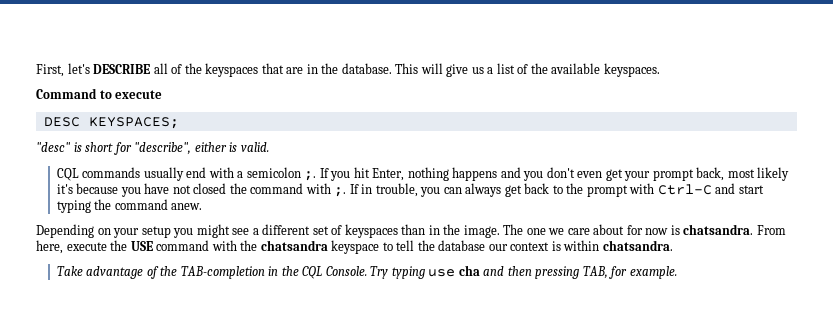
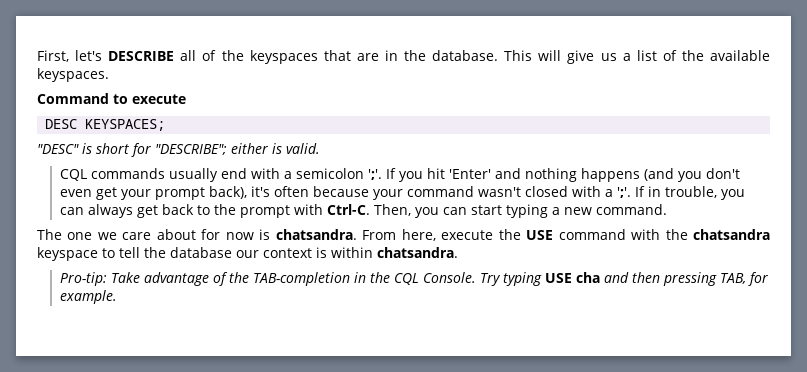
[36,142,70,152] "desc" -> [37,144,79,154] "DESC"
[134,142,192,155] "describe", -> [155,144,227,155] "DESCRIBE";
[304,171,317,181] ;. -> [367,169,382,180] ';'.
[372,168,405,181] Enter, -> [448,168,521,179] 'Enter' and
[500,167,521,178] and -> [643,168,674,181] (and
[696,167,790,181] [56,183,347,197] back, most likely it's because you have not closed the command with ;. -> [208,186,631,200] back), it's often because your command wasn't closed with a ';'.
[657,183,764,195] [56,199,203,213] [36,224,500,238] Ctrl-C and start typing the command anew. // Depending on your setup you might see a different set of keyspaces than in the image. -> [326,204,667,218] Ctrl-C. Then, you can start typing a new command. //
(673, 245) none -> [59,272,107,286] Pro-tip:
[428,269,456,277] use -> [544,273,572,283] USE

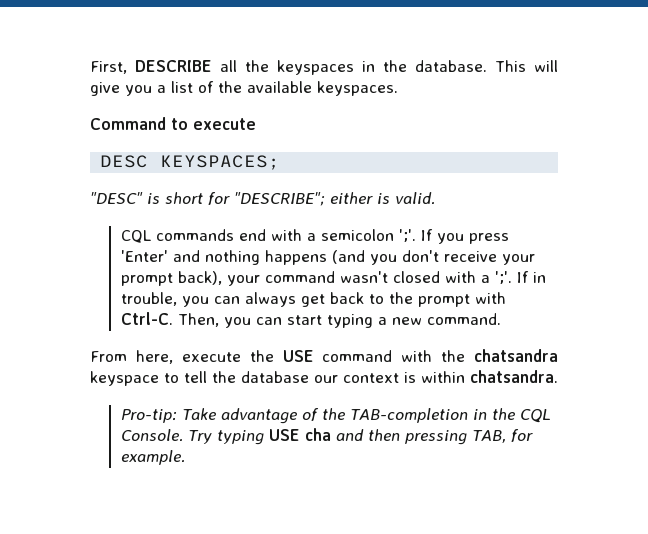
[75,50,103,61] let's -> (127, 67) none
[202,50,217,61] of -> (237, 66) none
[323,50,379,61] that are -> (354, 67) none
[600,53,617,61] us -> [125,85,152,96] you
[168,168,218,182] usually -> (234, 235) none
[426,168,445,179] hit -> [468,233,509,244] press
[59,187,117,200] even get -> [443,251,497,262] receive
[250,186,369,197] it's often because -> (222, 278) none
[37,229,357,240] The one we care about for now is chatsandra. -> (501, 319) none

